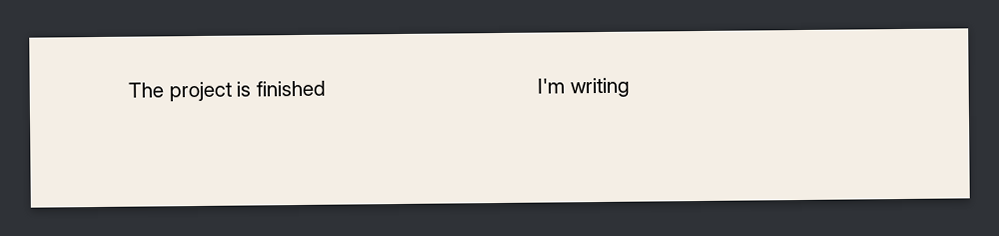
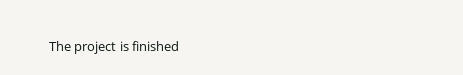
[537,77,630,98] // I'm writing -> (180, 46) none

